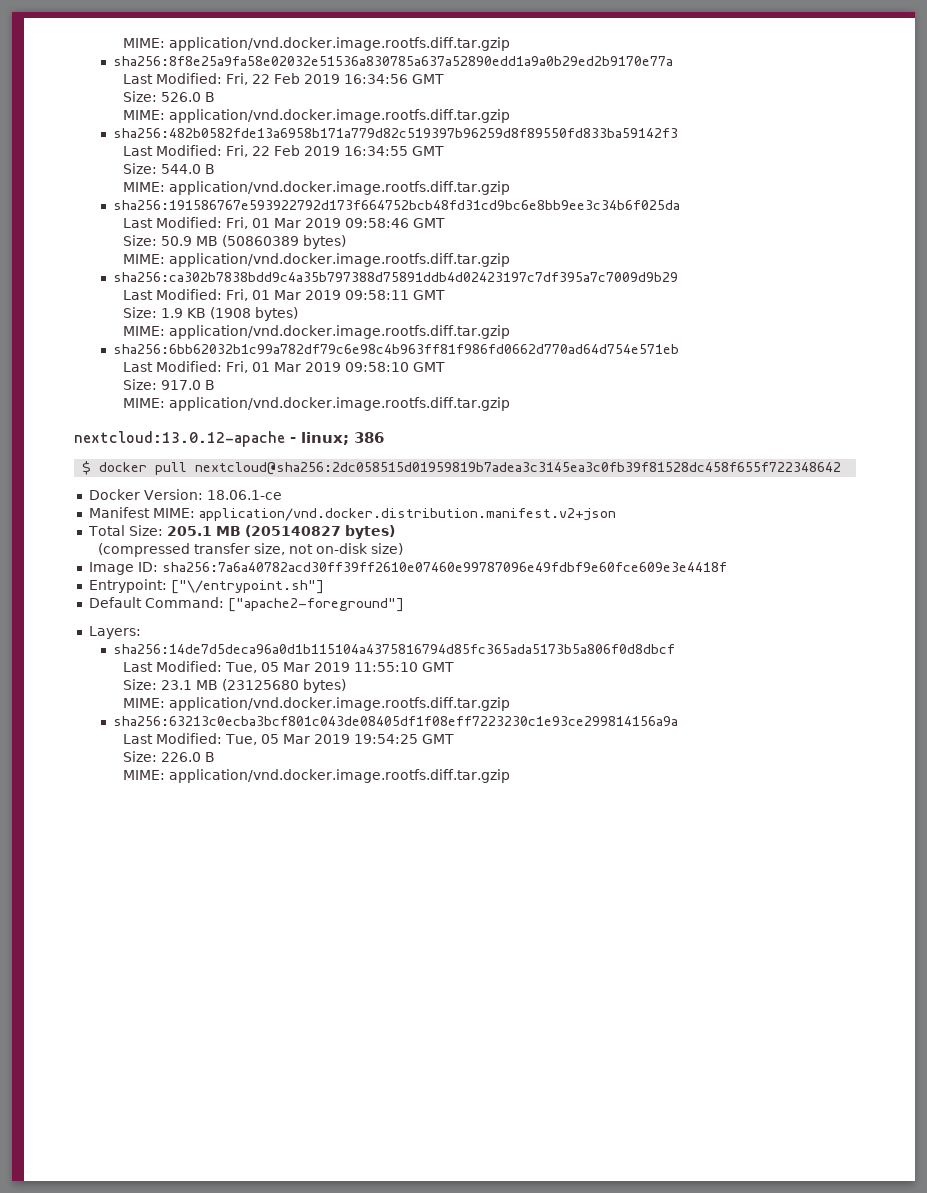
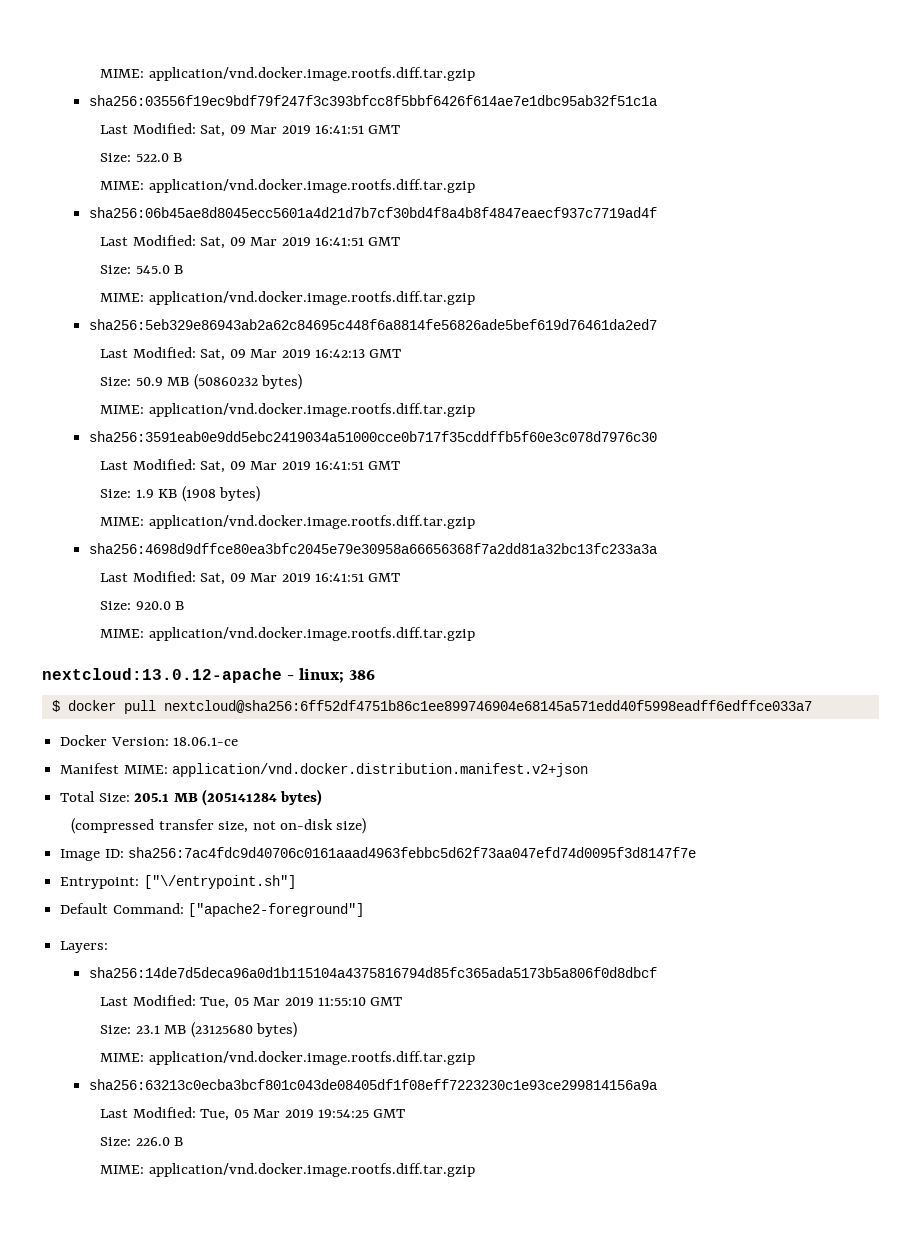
[122,37,510,51] [113,56,674,66] [122,73,444,85] [122,91,215,102] [122,109,510,123] [113,128,679,138] [122,145,444,157] [122,163,215,174] [122,181,510,195] [113,200,681,210] [122,217,409,229] MIME: application/vnd.docker.image.rootfs.diff.tar.gzip // sha256:8f8e25a9fa58e02032e51536a830785a637a52890edd1a9a0b29ed2b9170e77a // Last Modified: Fri, 22 Feb 2019 16:34:56 GMT // Size: 526.0 B // MIME: application/vnd.docker.image.rootfs.diff.tar.gzip // sha256:482b0582fde13a6958b171a779d82c519397b96259d8f89550fd833ba59142f3 // Last Modified: Fri, 22 Feb 2019 16:34:55 GMT // Size: 544.0 B // MIME: application/vnd.docker.image.rootfs.diff.tar.gzip // sha256:191586767e593922792d173f664752bcb48fd31cd9bc6e8bb9ee3c34b6f025da // Last Modified: Fri, 01 Mar 2019 09:58:46 -> [100,67,475,81] [89,95,658,106] [100,123,401,137] [100,153,183,162] [100,179,475,193] [89,207,658,218] [100,235,401,249] [100,265,184,274] [100,291,475,305] [89,319,658,330] [100,347,366,361] MIME: application/vnd.docker.image.rootfs.diff.tar.gzip // sha256:03556f19ec9bdf79f247f3c393bfcc8f5bbf6426f614ae7e1dbc95ab32f51c1a // Last Modified: Sat, 09 Mar 2019 16:41:51 GMT // Size: 522.0 B // MIME: application/vnd.docker.image.rootfs.diff.tar.gzip // sha256:06b45ae8d8045ecc5601a4d21d7b7cf30bd4f8a4b8f4847eaecf937c7719ad4f // Last Modified: Sat, 09 Mar 2019 16:41:51 GMT // Size: 545.0 B // MIME: application/vnd.docker.image.rootfs.diff.tar.gzip // sha256:5eb329e86943ab2a62c84695c448f6a8814fe56826ade5bef619d76461da2ed7 // Last Modified: Sat, 09 Mar 2019 16:42:13
[221,235,346,249] [122,253,510,267] [113,272,679,282] [122,289,409,301] (50860389 bytes) // MIME: application/vnd.docker.image.rootfs.diff.tar.gzip // sha256:ca302b7838bdd9c4a35b797388d75891ddb4d02423197c7df395a7c7009d9b29 // Last Modified: Fri, 01 Mar 2019 09:58:11 -> [193,374,303,390] [100,403,475,417] [89,431,658,442] [100,459,365,473] (50860232 bytes) // MIME: application/vnd.docker.image.rootfs.diff.tar.gzip // sha256:3591eab0e9dd5ebc2419034a51000cce0b717f35cddffb5f60e3c078d7976c30 // Last Modified: Sat, 09 Mar 2019 16:41:51
[113,344,680,354] [122,361,445,373] [122,379,201,390] sha256:6bb62032b1c99a782df79c6e98c4b963ff81f986fd0662d770ad64d754e571eb // Last Modified: Fri, 01 Mar 2019 09:58:10 GMT // Size: 917.0 -> [89,543,658,554] [100,571,401,585] [100,601,171,610] sha256:4698d9dffce80ea3bfc2045e79e30958a66656368f7a2dd81a32bc13fc233a3a // Last Modified: Sat, 09 Mar 2019 16:41:51 GMT // Size: 920.0
[195,462,842,475] nextcloud@sha256:2dc058515d01959819b7adea3c3145ea3c0fb39f81528dc458f655f722348642 -> [163,700,812,713] nextcloud@sha256:6ff52df4751b86c1ee899746904e68145a571edd40f5998eadff6edffce033a7
[244,525,341,537] (205140827 -> [201,789,277,806] (205141284
[161,562,727,572] sha256:7a6a40782acd30ff39ff2610e07460e99787096e49fdbf9e60fce609e3e4418f -> [128,847,697,858] sha256:7ac4fdc9d40706c0161aaad4963febbc5d62f73aa047efd74d0095f3d8147f7e

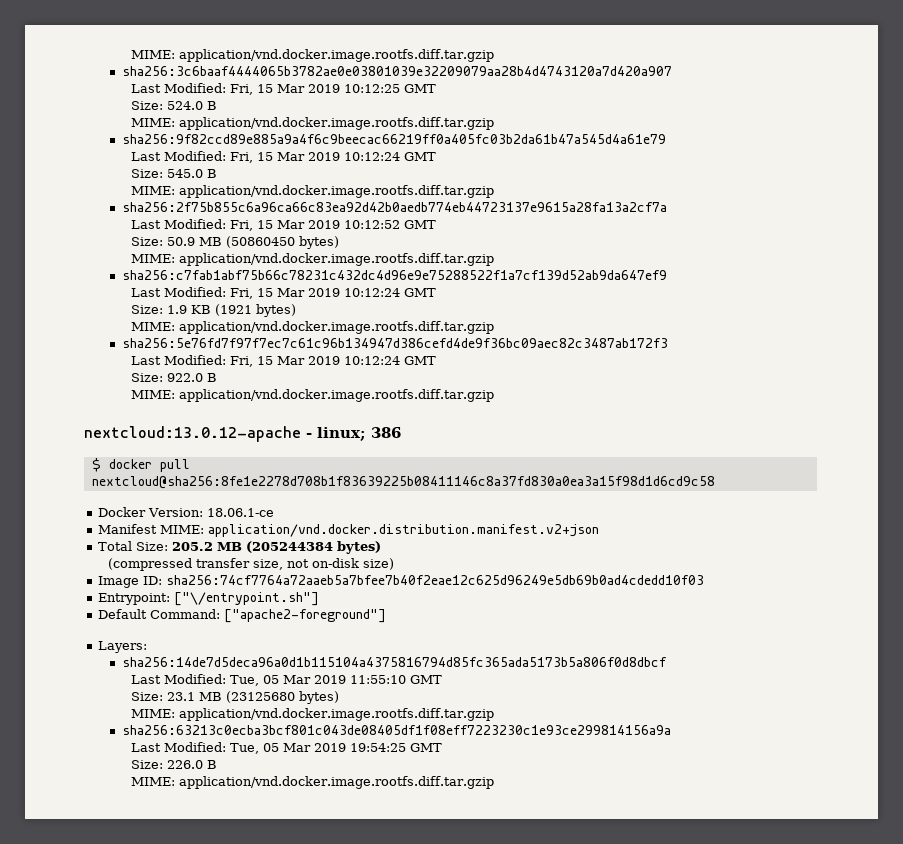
[100,67,475,81] [89,95,658,106] [100,123,401,137] [100,153,183,162] [100,179,475,193] [89,207,658,218] [100,235,365,249] MIME: application/vnd.docker.image.rootfs.diff.tar.gzip // sha256:03556f19ec9bdf79f247f3c393bfcc8f5bbf6426f614ae7e1dbc95ab32f51c1a // Last Modified: Sat, 09 Mar 2019 16:41:51 GMT // Size: 522.0 B // MIME: application/vnd.docker.image.rootfs.diff.tar.gzip // sha256:06b45ae8d8045ecc5601a4d21d7b7cf30bd4f8a4b8f4847eaecf937c7719ad4f // Last Modified: Sat, 09 Mar 2019 16:41:51 -> [131,49,495,62] [121,66,672,76] [131,83,437,95] [131,101,218,110] [131,117,495,130] [121,134,666,144] [131,151,401,163] MIME: application/vnd.docker.image.rootfs.diff.tar.gzip // sha256:3c6baaf4444065b3782ae0e03801039e32209079aa28b4d4743120a7d420a907 // Last Modified: Fri, 15 Mar 2019 10:12:25 GMT // Size: 524.0 B // MIME: application/vnd.docker.image.rootfs.diff.tar.gzip // sha256:9f82ccd89e885a9a4f6c9beecac66219ff0a405fc03b2da61b47a545d4a61e79 // Last Modified: Fri, 15 Mar 2019 10:12:24
[89,319,658,330] [100,347,366,361] sha256:5eb329e86943ab2a62c84695c448f6a8814fe56826ade5bef619d76461da2ed7 // Last Modified: Sat, 09 Mar 2019 16:42:13 -> [121,202,667,212] [131,219,401,231] sha256:2f75b855c6a96ca66c83ea92d42b0aedb774eb44723137e9615a28fa13a2cf7a // Last Modified: Fri, 15 Mar 2019 10:12:52
[193,374,303,390] [100,403,475,417] [89,431,658,442] [100,459,365,473] (50860232 bytes) // MIME: application/vnd.docker.image.rootfs.diff.tar.gzip // sha256:3591eab0e9dd5ebc2419034a51000cce0b717f35cddffb5f60e3c078d7976c30 // Last Modified: Sat, 09 Mar 2019 16:41:51 -> [226,236,340,249] [131,253,495,266] [121,270,667,280] [131,287,401,299] (50860450 bytes) // MIME: application/vnd.docker.image.rootfs.diff.tar.gzip // sha256:c7fab1abf75b66c78231c432dc4d96e9e75288522f1a7cf139d52ab9da647ef9 // Last Modified: Fri, 15 Mar 2019 10:12:24
[181,486,261,502] [100,515,475,529] [89,543,658,554] [100,571,401,585] [100,601,171,610] (1908 bytes) // MIME: application/vnd.docker.image.rootfs.diff.tar.gzip // sha256:4698d9dffce80ea3bfc2045e79e30958a66656368f7a2dd81a32bc13fc233a3a // Last Modified: Sat, 09 Mar 2019 16:41:51 GMT // Size: 920.0 -> [215,304,297,317] [131,321,495,334] [121,338,668,348] [131,355,437,367] [131,373,204,382] (1921 bytes) // MIME: application/vnd.docker.image.rootfs.diff.tar.gzip // sha256:5e76fd7f97f7ec7c61c96b134947d386cefd4de9f36bc09aec82c3487ab172f3 // Last Modified: Fri, 15 Mar 2019 10:12:24 GMT // Size: 922.0
[163,700,812,713] nextcloud@sha256:6ff52df4751b86c1ee899746904e68145a571edd40f5998eadff6edffce033a7 -> [91,476,715,489] nextcloud@sha256:8fe1e2278d708b1f83639225b08411146c8a37fd830a0ea3a15f98d1d6cd9c58
[134,789,277,806] 205.1 MB (205141284 -> [172,541,334,553] 205.2 MB (205244384
[128,847,697,858] sha256:7ac4fdc9d40706c0161aaad4963febbc5d62f73aa047efd74d0095f3d8147f7e -> [166,575,705,585] sha256:74cf7764a72aaeb5a7bfee7b40f2eae12c625d96249e5db69b0ad4cdedd10f03

